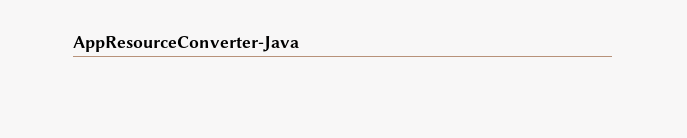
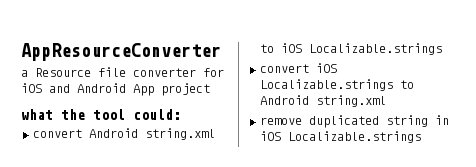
[73,36,299,52] AppResourceConverter-Java -> [21,43,221,61] [21,67,224,77] [21,83,210,96] [21,109,181,120] [32,128,215,140] [259,43,442,55] [259,63,337,73] [259,79,414,91] [259,95,386,107] [259,115,449,128] [259,131,421,143] AppResourceConverter // a Resource file converter for iOS and Android App project // what the tool could: // convert Android string.xml to iOS Localizable.strings // convert iOS Localizable.strings to Android string.xml // remove duplicated string in iOS Localizable.strings

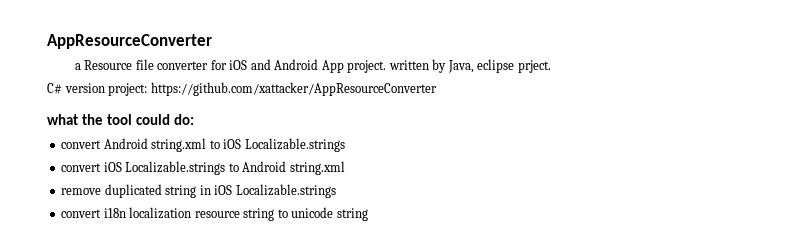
[161,83,210,96] project -> [347,59,551,73] [47,82,437,96] project. written by Java, eclipse prject. // C# version project: https://github.com/xattacker/AppResourceConverter
[133,109,181,120] could: -> [135,114,194,125] could do:
(421, 137) none -> [61,207,368,221] // convert i18n localization resource string to unicode string

